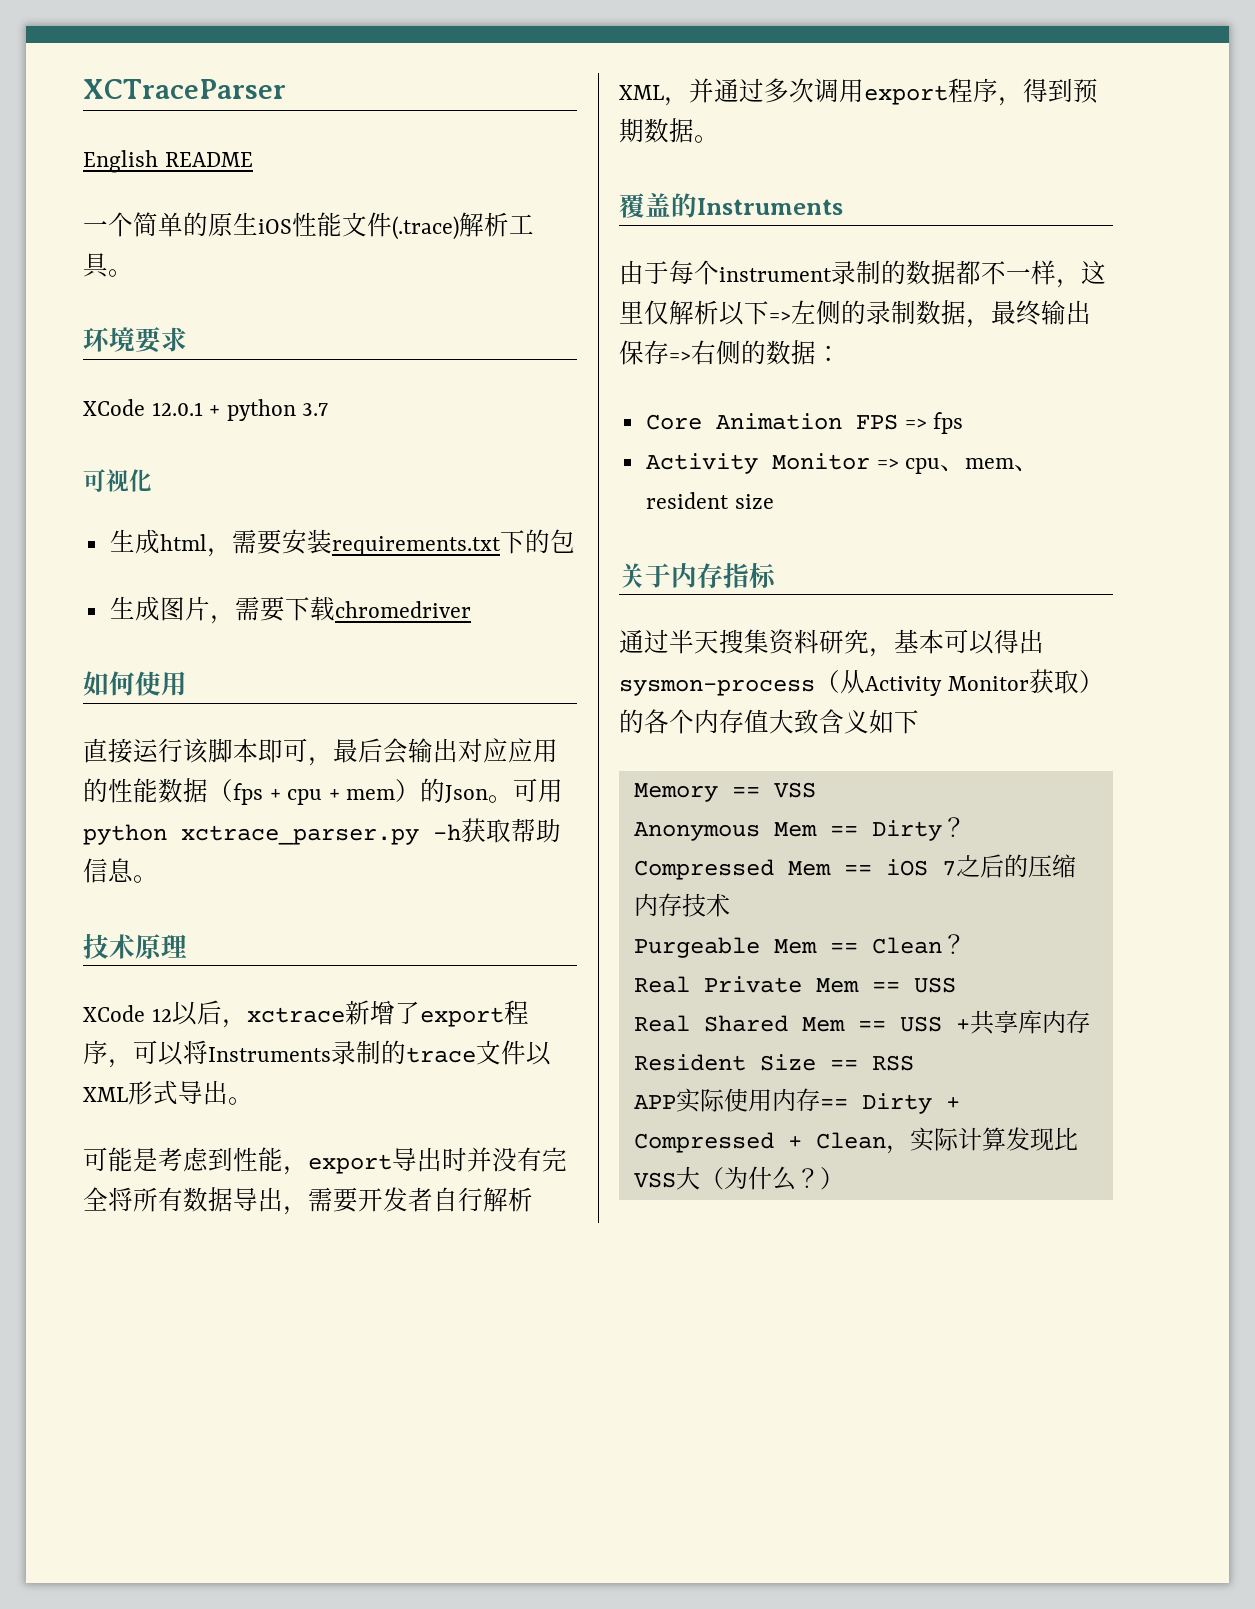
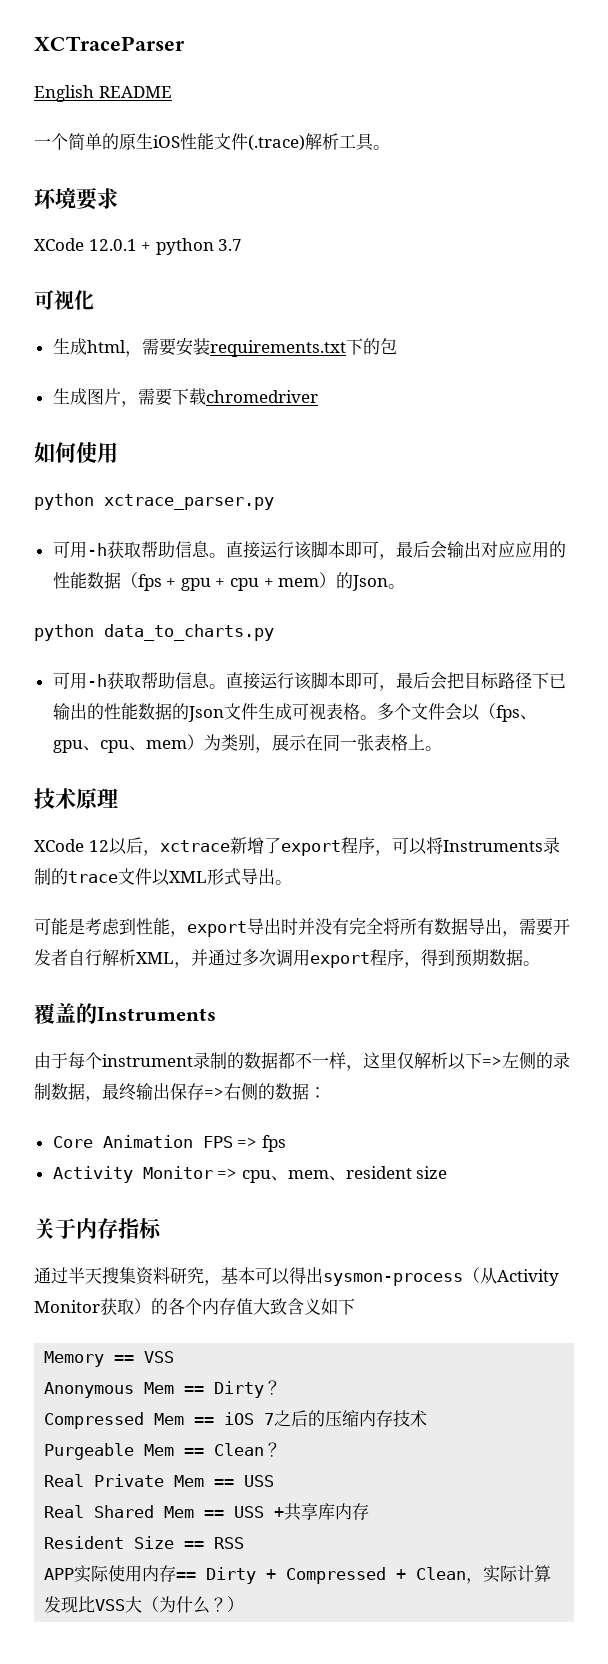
(187, 683) none -> [34,493,274,510] [52,541,226,558] python xctrace_parser.py // 可用-h获取帮助信息。
(281, 794) none -> [180,578,226,591] gpu +
[513,778,564,803] [83,818,561,845] [83,858,158,883] 可用python xctrace_parser.py -h获取帮助信息。 -> [34,624,274,641] [52,672,566,691] [52,703,537,722] [52,734,442,753] // python data_to_charts.py // 可用-h获取帮助信息。直接运行该脚本即可，最后会把目标路径下已输出的性能数据的Json文件生成可视表格。多个文件会以（fps、gpu、cpu、mem）为类别，展示在同一张表格上。

